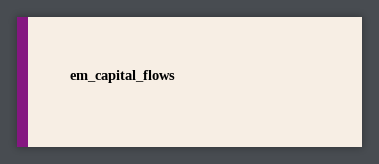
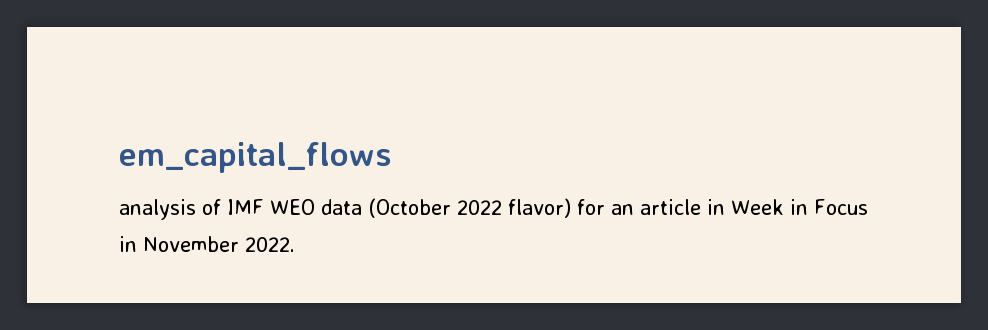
(175, 76) none -> [119,198,868,220] [119,236,295,252] // analysis of IMF WEO data (October 2022 flavor) for an article in Week in Focus in November 2022.

